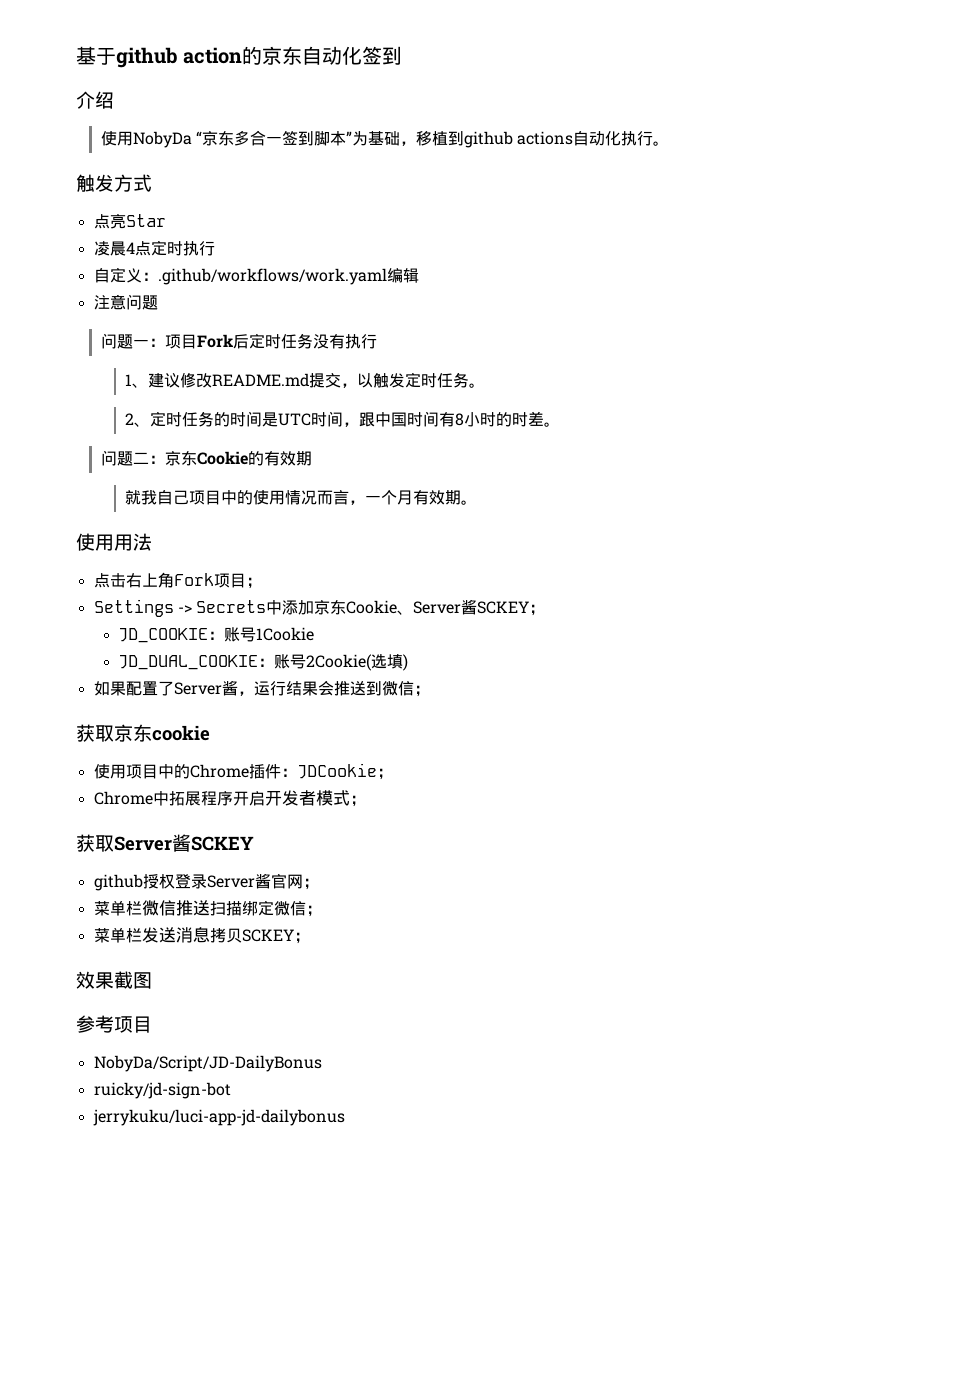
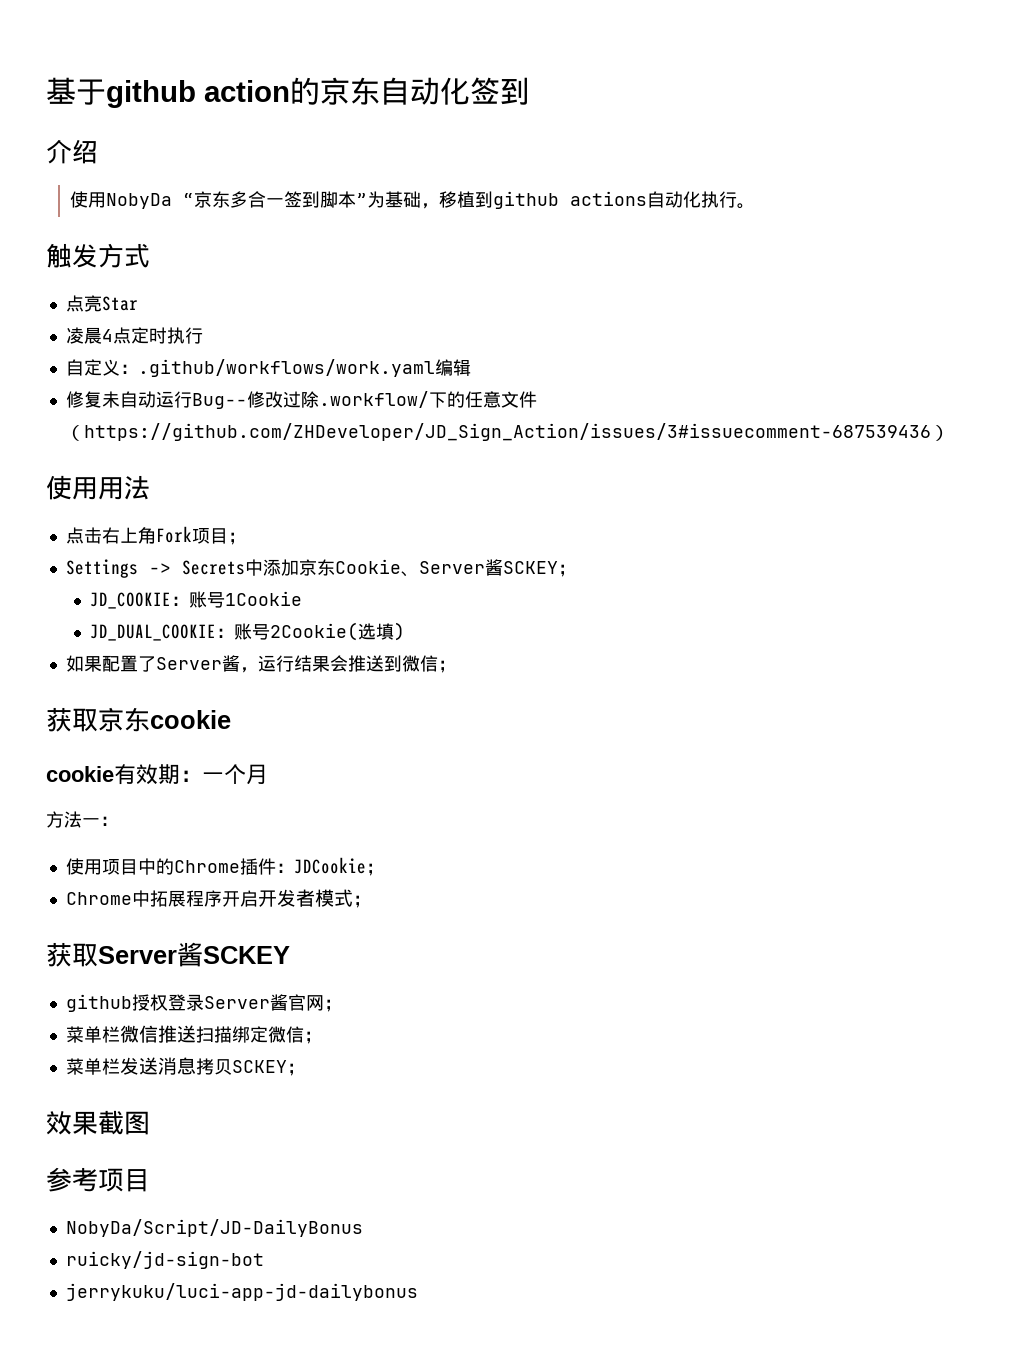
[93,294,158,310] [100,333,377,349] [125,372,486,388] [125,411,561,427] [100,450,312,466] [125,490,478,505] 注意问题 // 问题一：项目Fork后定时任务没有执行 // 1、建议修改README.md提交，以触发定时任务。 // 2、定时任务的时间是UTC时间，跟中国时间有8小时的时差。 // 问题二：京东Cookie的有效期 // 就我自己项目中的使用情况而言，一个月有效期。 -> [65,391,537,409] [65,423,949,441] 修复未自动运行Bug--修改过除.workflow/下的任意文件（https://github.com/ZHDeveloper/JD_Sign_Action/issues/3#issuecomment-687539436）
(210, 733) none -> [46,764,268,785] [46,811,118,828] // cookie有效期：一个月 // 方法一：

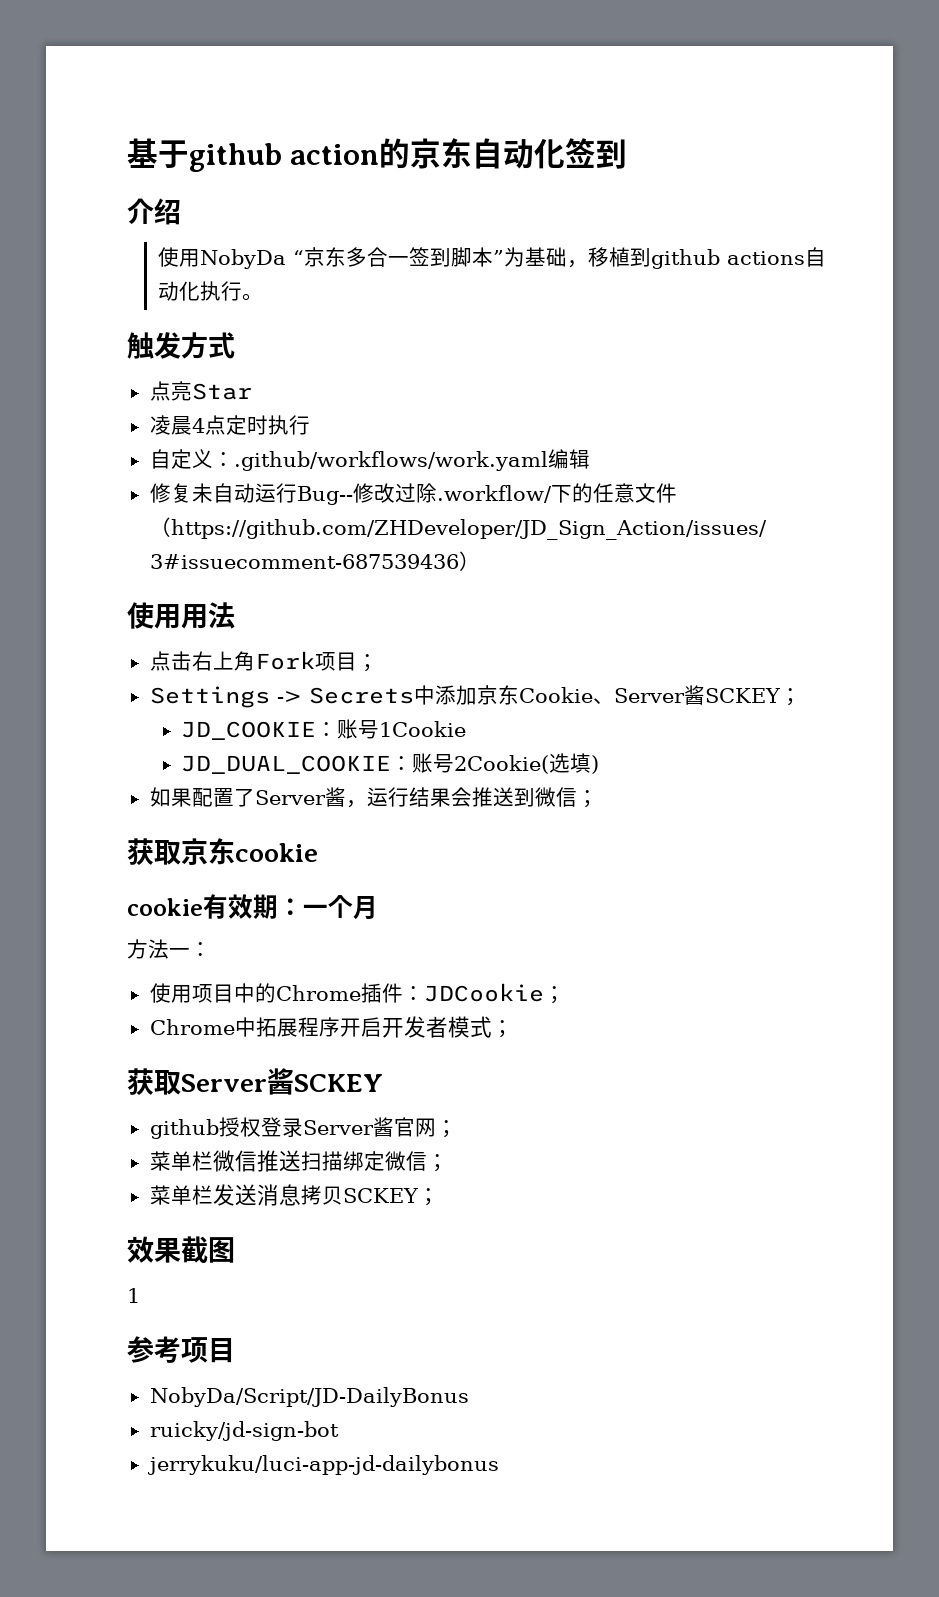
(150, 1123) none -> [127,1288,140,1303] // 1

